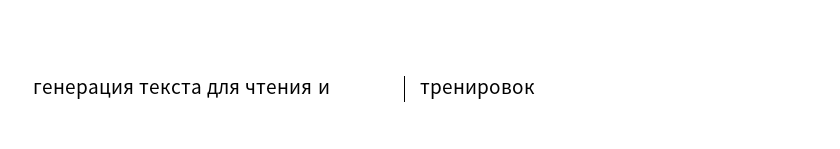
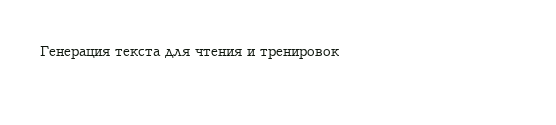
[33,83,134,99] генерация -> [40,46,110,59] Генерация

